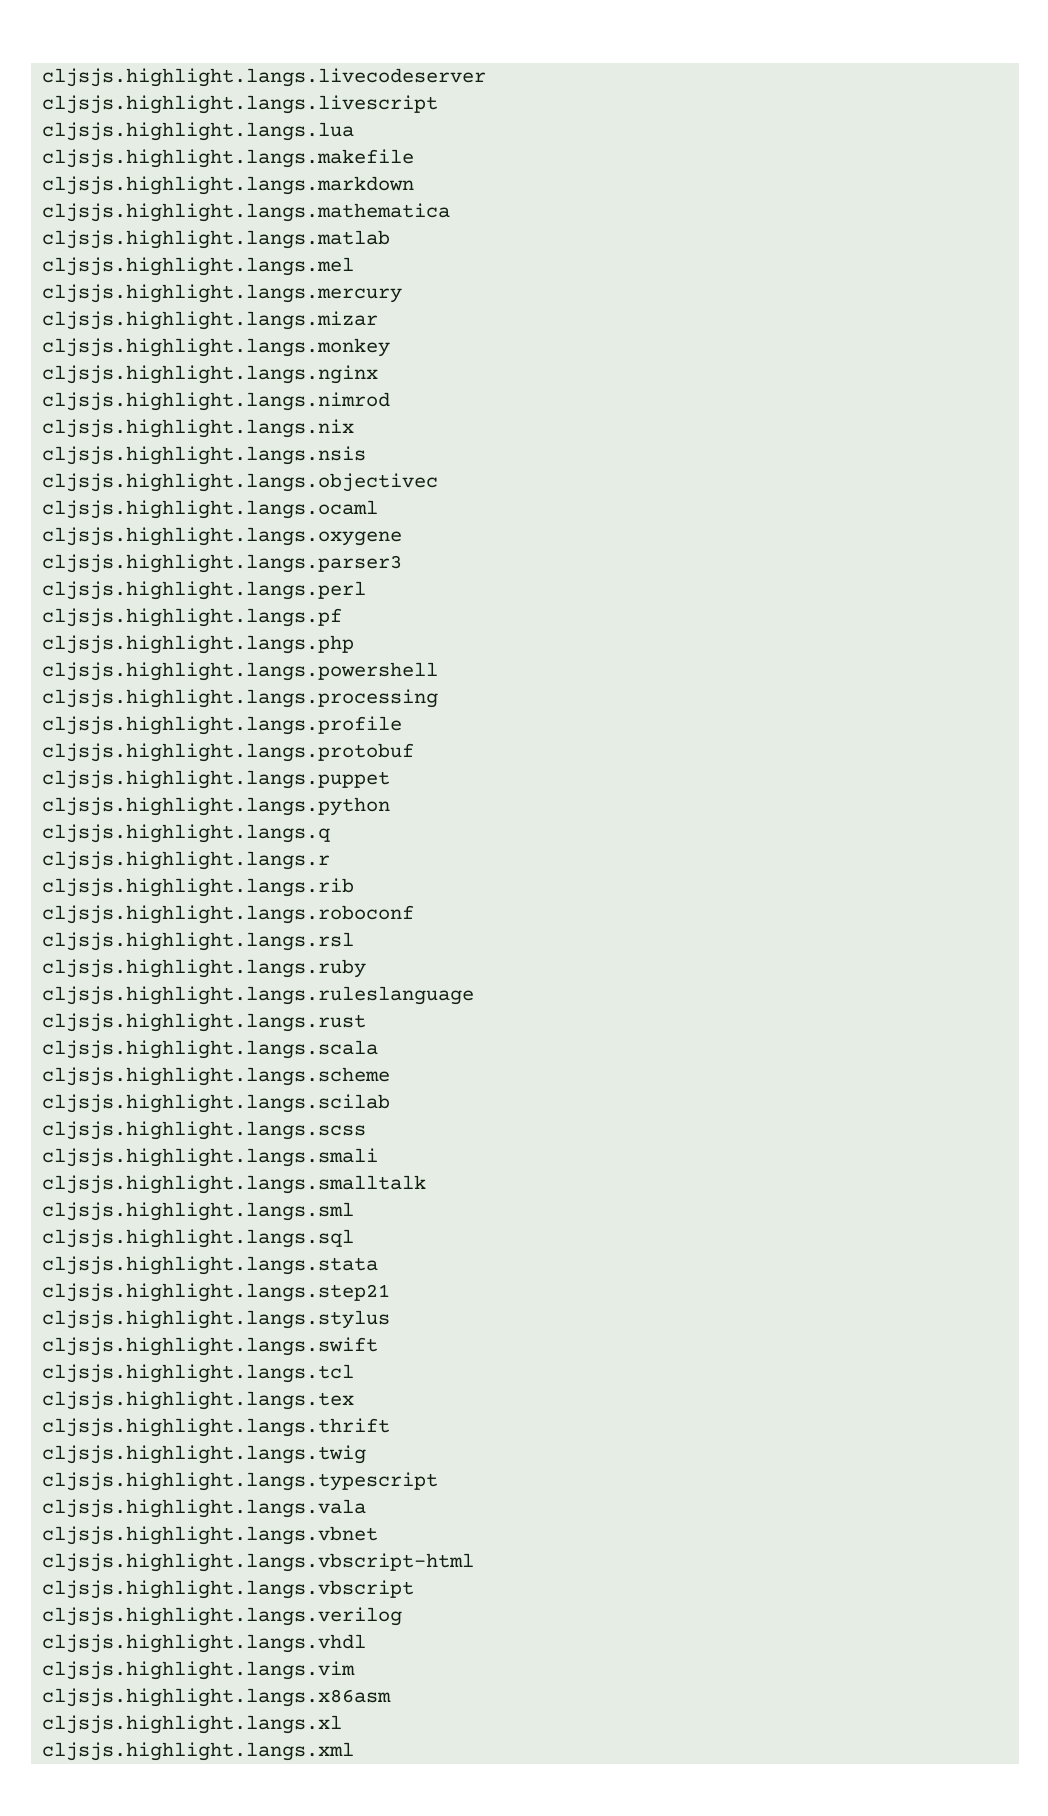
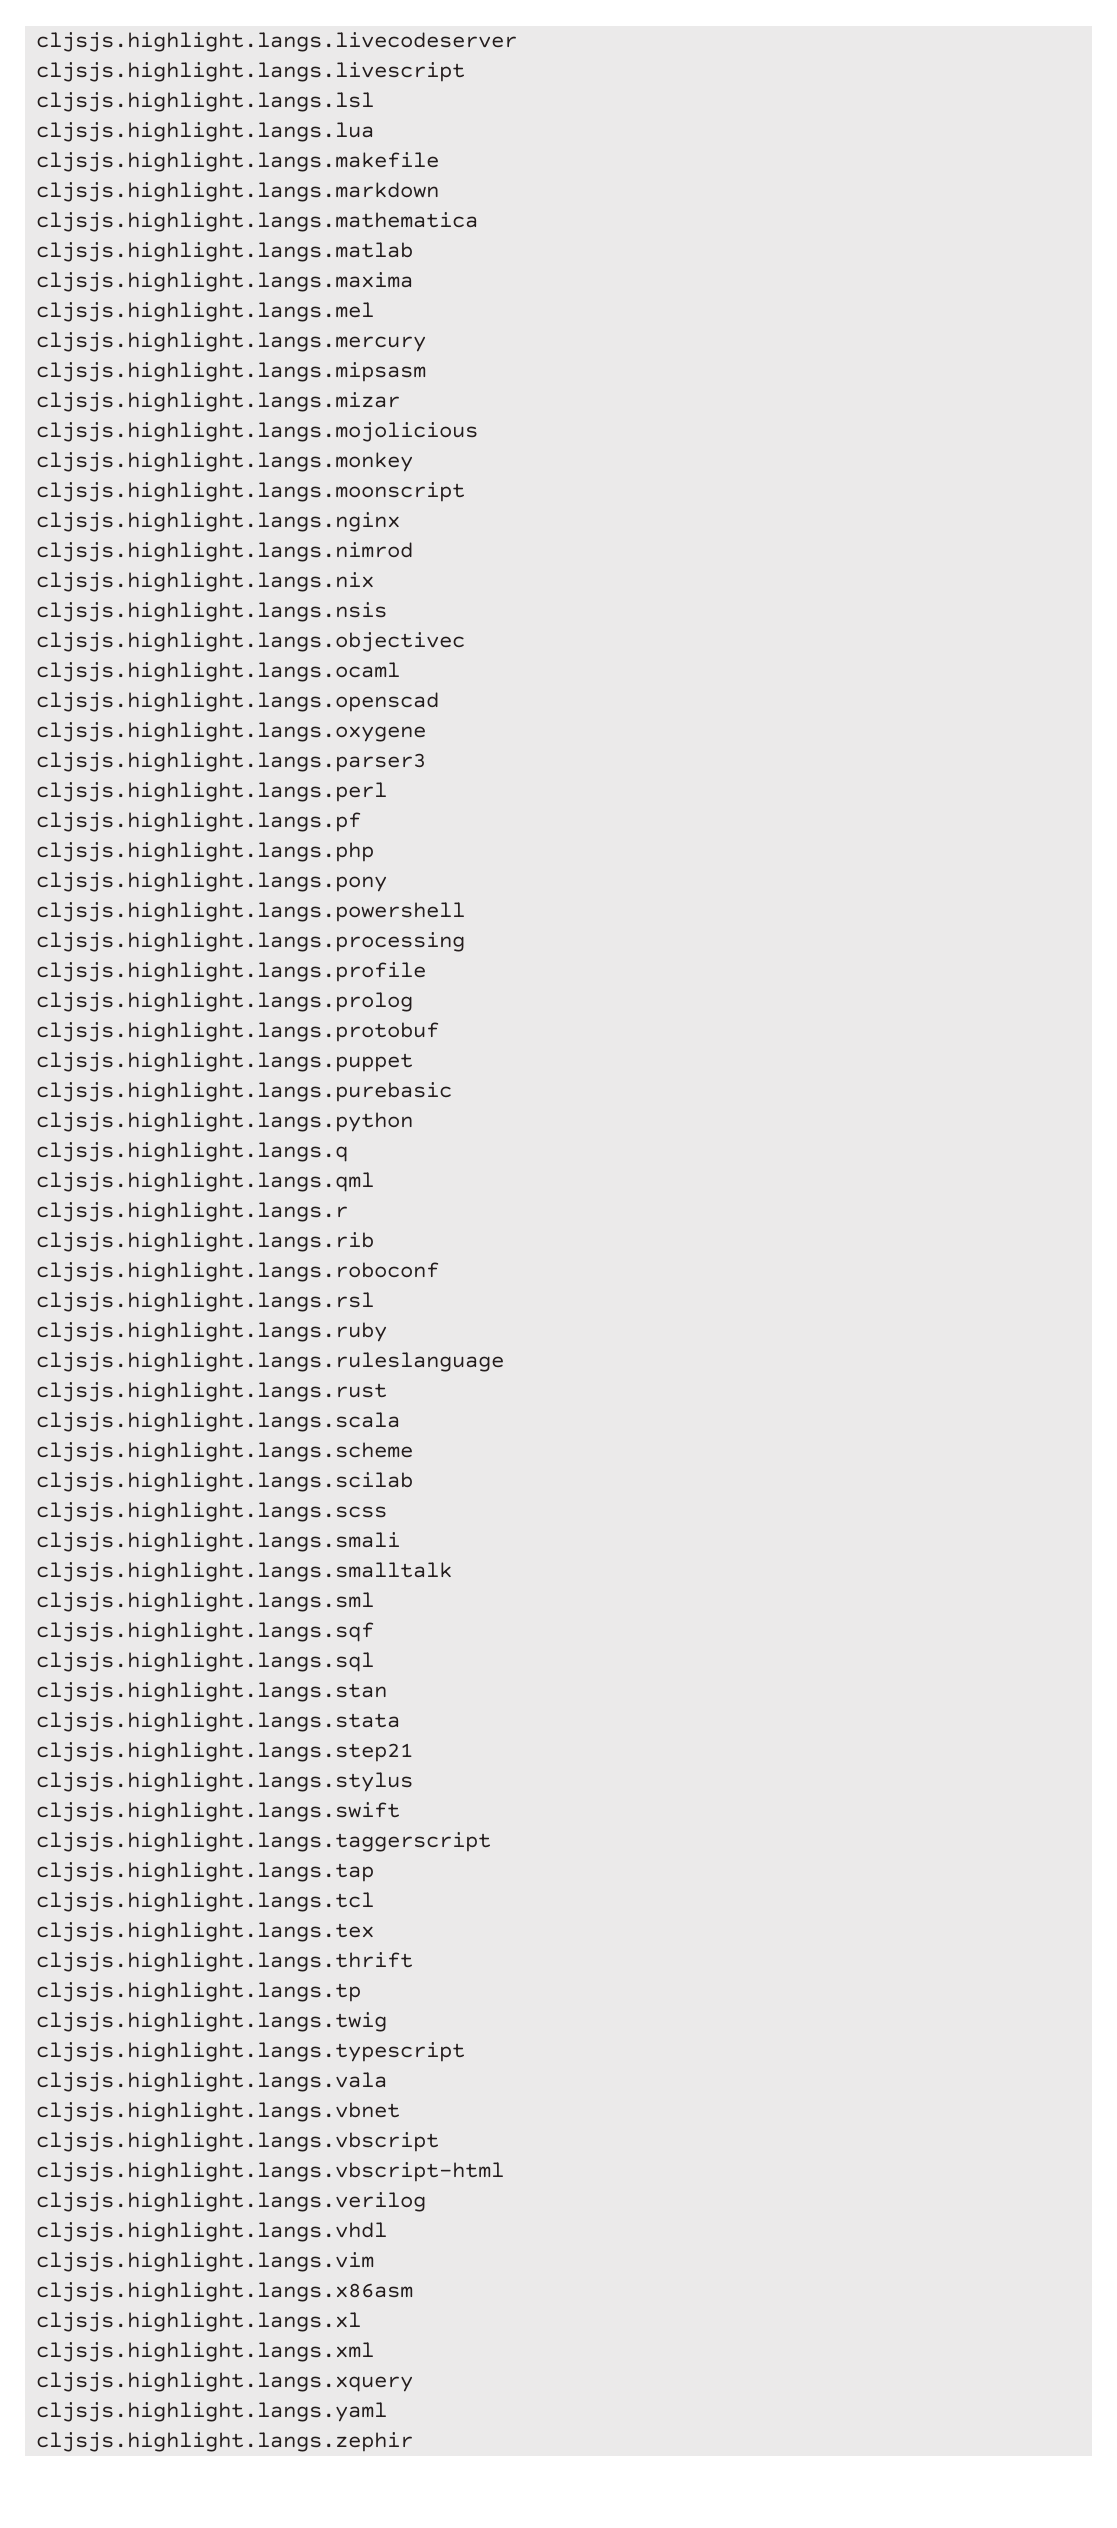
(438, 104) none -> [35,92,374,112] // cljsjs.highlight.langs.lsl
(390, 239) none -> [35,272,413,292] // cljsjs.highlight.langs.maxima
(402, 293) none -> [35,362,426,382] // cljsjs.highlight.langs.mipsasm
(378, 320) none -> [35,422,478,442] // cljsjs.highlight.langs.mojolicious
(390, 347) none -> [35,482,465,502] // cljsjs.highlight.langs.moonscript
(378, 509) none -> [35,692,439,712] // cljsjs.highlight.langs.openscad
(354, 644) none -> [35,872,387,892] // cljsjs.highlight.langs.pony
(402, 725) none -> [35,992,413,1012] // cljsjs.highlight.langs.prolog
(390, 779) none -> [35,1082,452,1102] // cljsjs.highlight.langs.purebasic
(330, 833) none -> [35,1172,374,1192] // cljsjs.highlight.langs.qml
(354, 1211) none -> [35,1622,374,1642] // cljsjs.highlight.langs.sqf
(354, 1238) none -> [35,1682,387,1702] // cljsjs.highlight.langs.stan
(378, 1346) none -> [35,1832,491,1852] [35,1862,374,1882] // cljsjs.highlight.langs.taggerscript // cljsjs.highlight.langs.tap
(390, 1427) none -> [35,1982,361,2002] // cljsjs.highlight.langs.tp
(378, 1535) none -> [35,2132,439,2152] // cljsjs.highlight.langs.vbscript
[41,1580,414,1599] // cljsjs.highlight.langs.vbscript -> (504, 2172) none
(354, 1751) none -> [35,2372,413,2392] [35,2402,387,2422] [35,2432,413,2452] // cljsjs.highlight.langs.xquery // cljsjs.highlight.langs.yaml // cljsjs.highlight.langs.zephir

